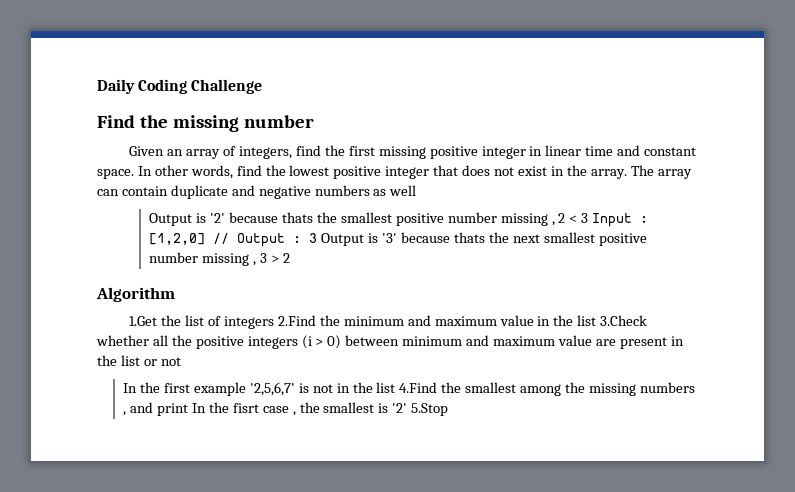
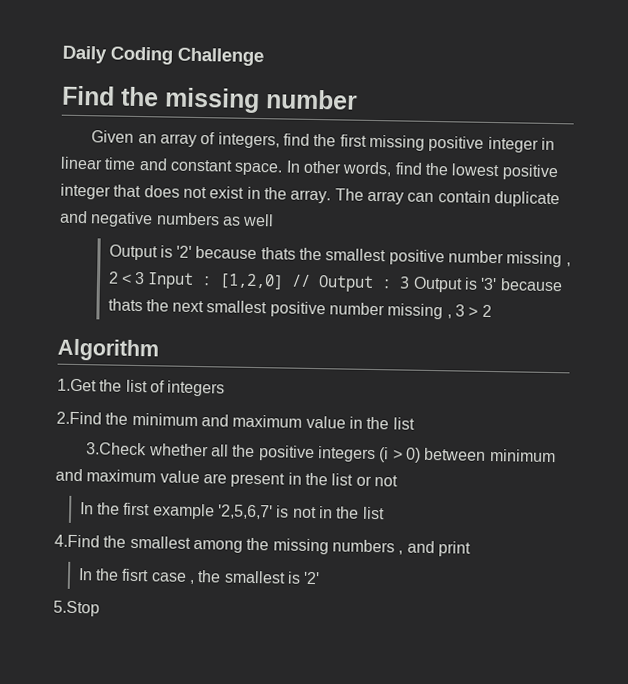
(275, 322) none -> (226, 388) //
(597, 320) none -> (415, 423) //
(396, 387) none -> (385, 513) //
(189, 409) none -> (471, 549) //
(408, 408) none -> (321, 578) //

